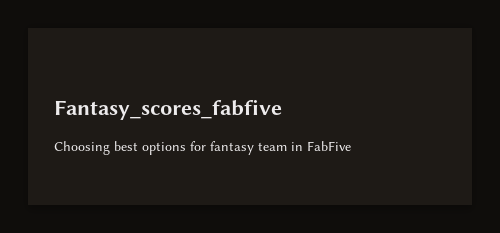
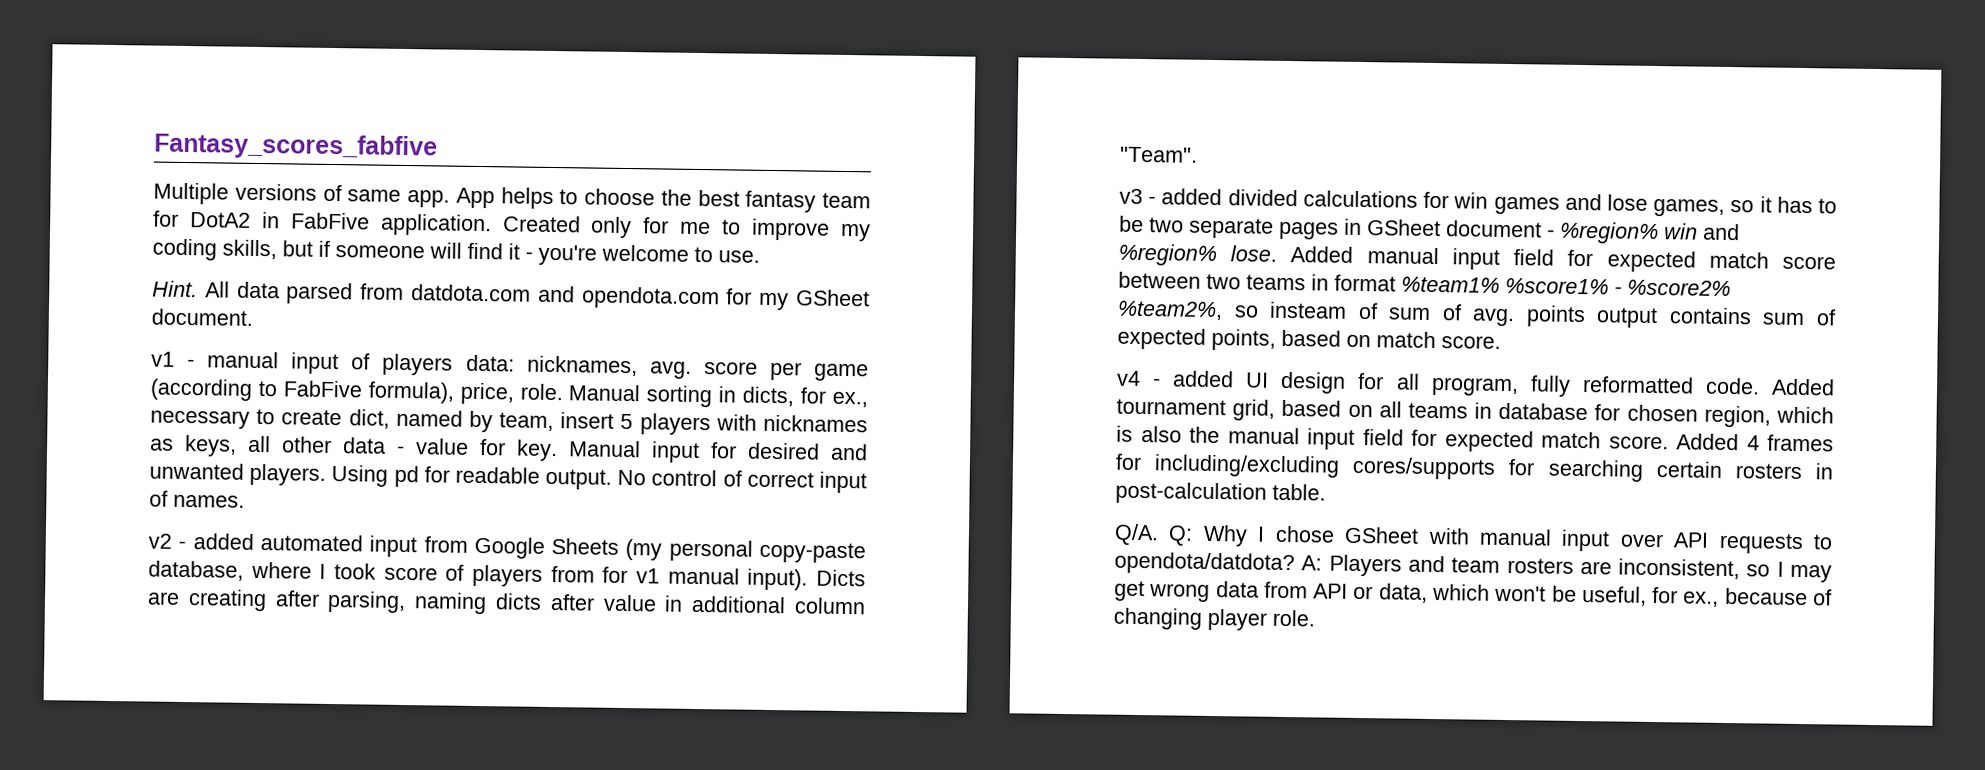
[54,141,351,155] Choosing best options for fantasy team in FabFive -> [153,182,871,213] [153,210,871,242] [152,238,760,266] [152,280,870,311] [151,308,253,326] [151,351,870,382] [150,378,868,408] [150,408,868,436] [150,435,868,464] [149,462,867,494] [149,490,245,508] [148,533,866,564] [148,560,866,591] [147,589,866,615] [1120,146,1198,163] [1119,188,1837,217] [1119,215,1740,245] [1118,243,1836,273] [1118,271,1731,297] [1117,300,1836,329] [1117,327,1501,351] [1117,370,1835,397] [1116,398,1834,428] [1116,425,1834,453] [1115,453,1834,482] [1115,481,1326,505] [1114,523,1833,555] [1114,551,1832,583] [1114,580,1832,607] [1113,607,1315,631] Multiple versions of same app. App helps to choose the best fantasy team for DotA2 in FabFive application. Created only for me to improve my coding skills, but if someone will find it - you're welcome to use. // Hint. All data parsed from datdota.com and opendota.com for my GSheet document. // v1 - manual input of players data: nicknames, avg. score per game (according to FabFive formula), price, role. Manual sorting in dicts, for ex., necessary to create dict, named by team, insert 5 players with nicknames as keys, all other data - value for key. Manual input for desired and unwanted players. Using pd for readable output. No control of correct input of names. // v2 - added automated input from Google Sheets (my personal copy-paste database, where I took score of players from for v1 manual input). Dicts are creating after parsing, naming dicts after value in additional column "Team". // v3 - added divided calculations for win games and lose games, so it has to be two separate pages in GSheet document - %region% win and %region% lose. Added manual input field for expected match score between two teams in format %team1% %score1% - %score2% %team2%, so insteam of sum of avg. points output contains sum of expected points, based on match score. // v4 - added UI design for all program, fully reformatted code. Added tournament grid, based on all teams in database for chosen region, which is also the manual input field for expected match score. Added 4 frames for including/excluding cores/supports for searching certain rosters in post-calculation table. // Q/A. Q: Why I chose GSheet with manual input over API requests to opendota/datdota? A: Players and team rosters are inconsistent, so I may get wrong data from API or data, which won't be useful, for ex., because of changing player role.

